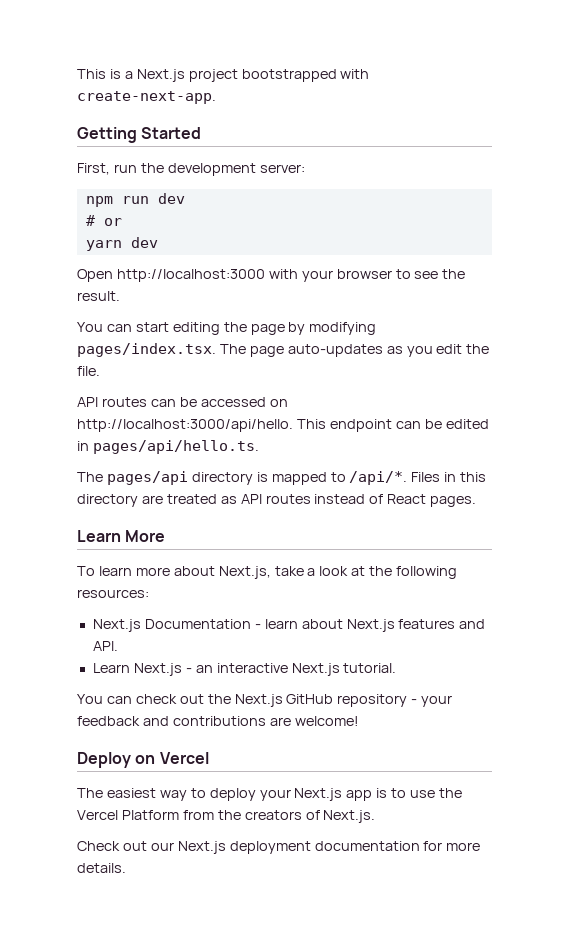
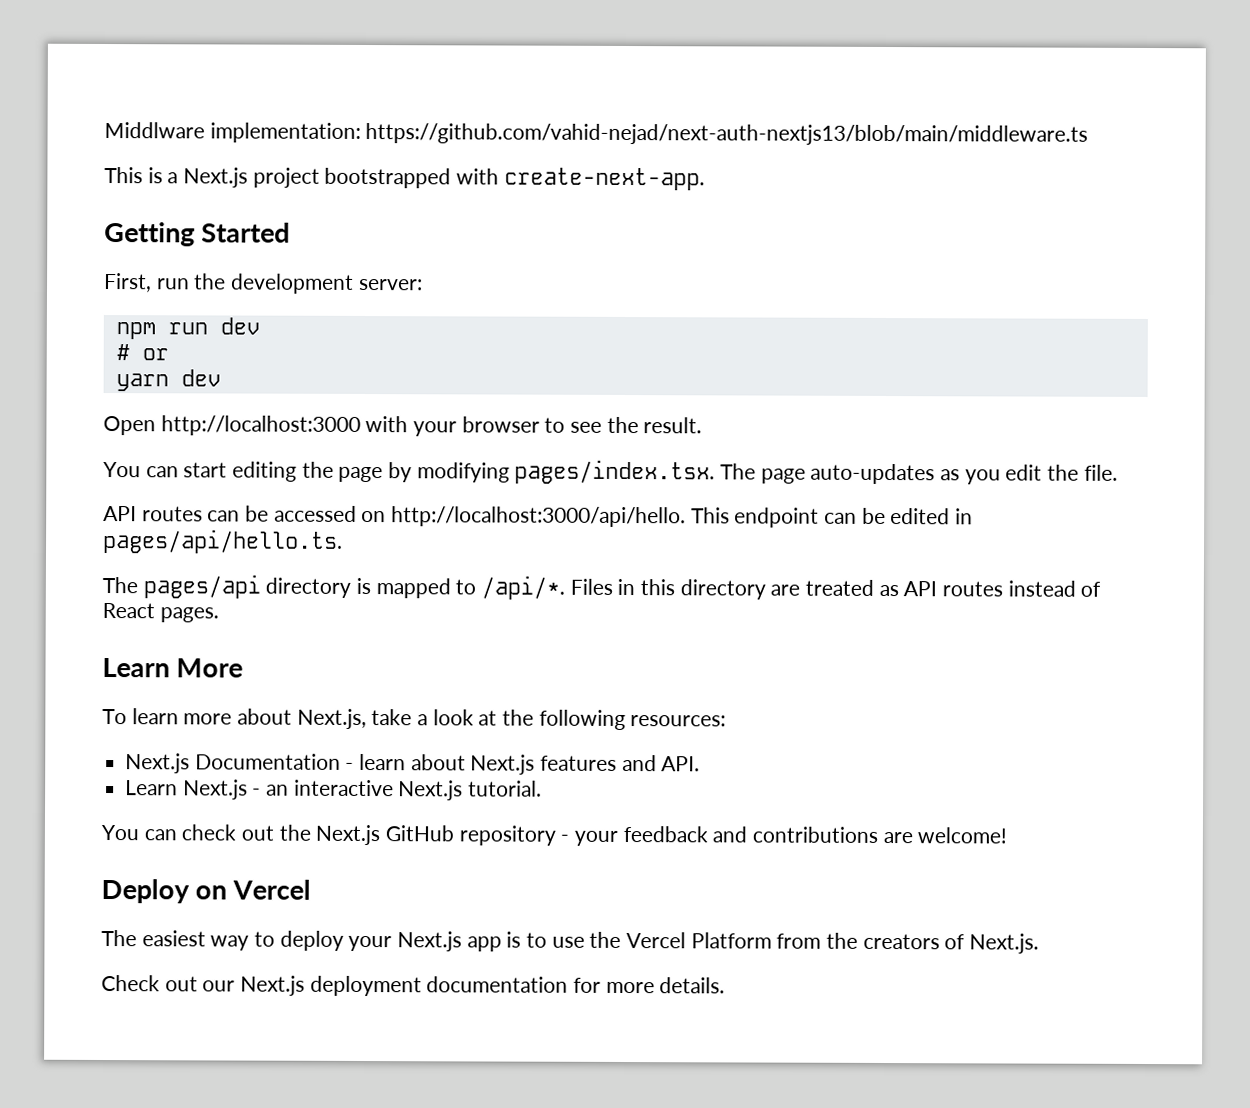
(77, 74) none -> [104,121,1089,146] Middlware implementation: https://github.com/vahid-nejad/next-auth-nextjs13/blob/main/middleware.ts //

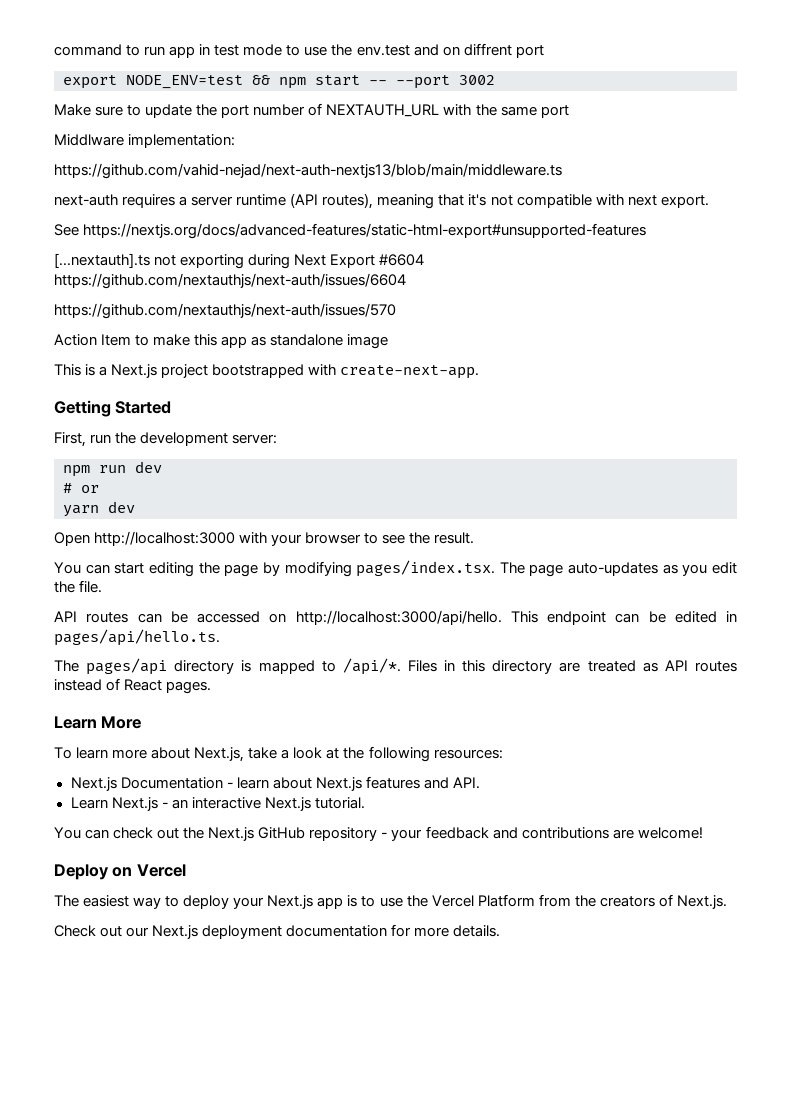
(104, 130) none -> [54,43,544,58] [63,75,495,89] [54,103,569,118] command to run app in test mode to use the env.test and on diffrent port // export NODE_ENV=test && npm start -- --port 3002 // Make sure to update the port number of NEXTAUTH_URL with the same port //
(361, 132) none -> (236, 141) //
(1089, 134) none -> [54,193,709,209] [54,223,647,239] [54,253,425,269] [54,273,406,289] [54,303,396,319] [54,334,389,349] // next-auth requires a server runtime (API routes), meaning that it's not compatible with next export. // See https://nextjs.org/docs/advanced-features/static-html-export#unsupported-features // [...nextauth].ts not exporting during Next Export #6604 https://github.com/nextauthjs/next-auth/issues/6604 // https://github.com/nextauthjs/next-auth/issues/570 // Action Item to make this app as standalone image

